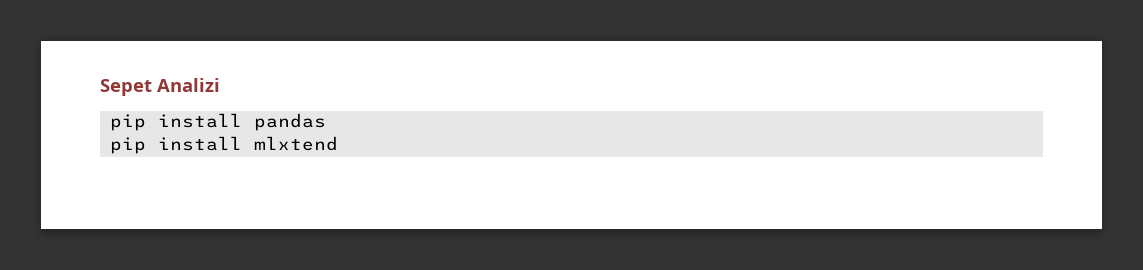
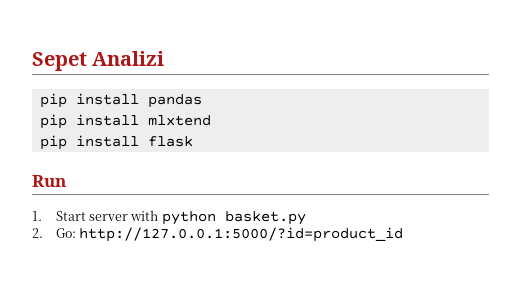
(338, 143) none -> [39,135,193,150] [32,175,66,187] [32,210,306,225] [32,227,403,242] // pip install flask // Run // 1. Start server with python basket.py // 2. Go: http://127.0.0.1:5000/?id=product_id

